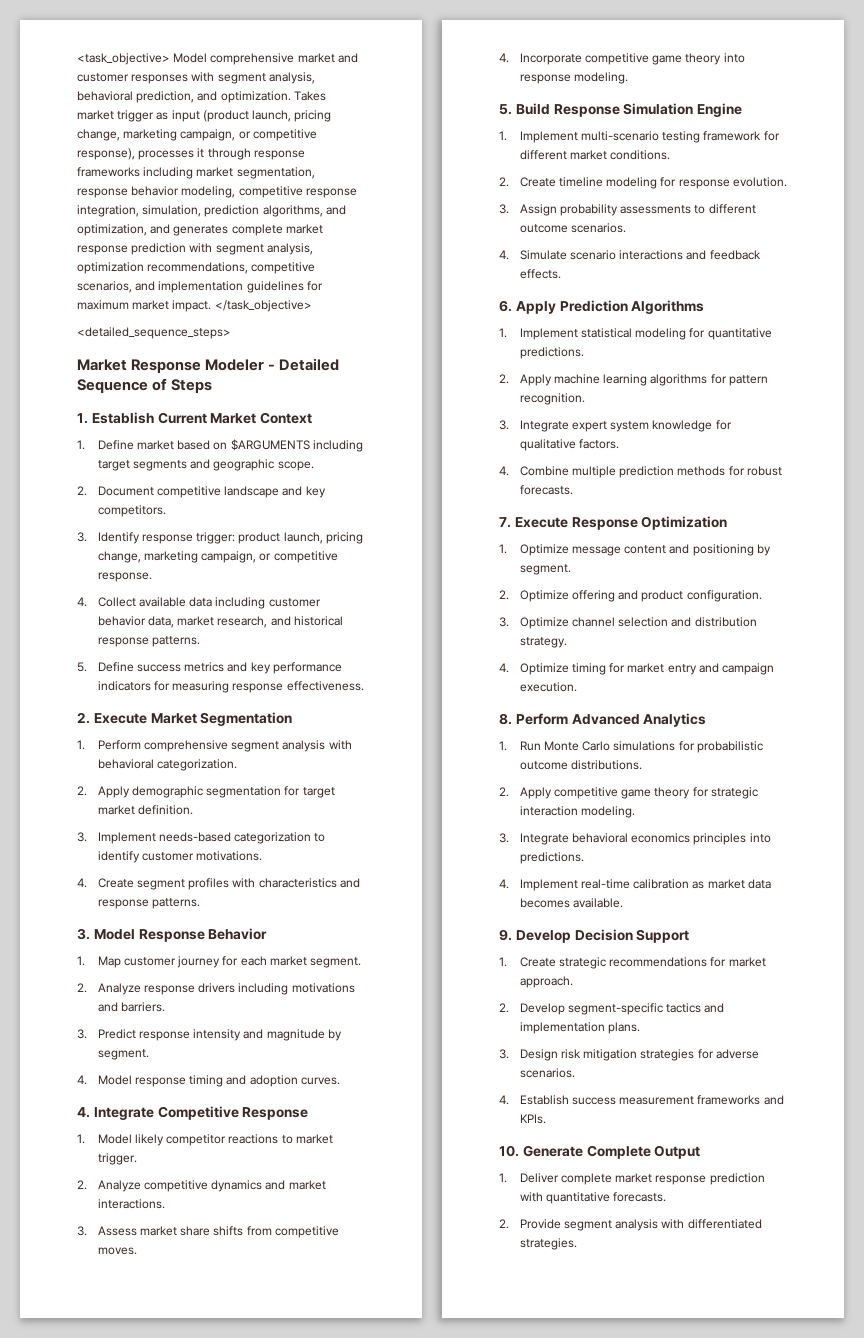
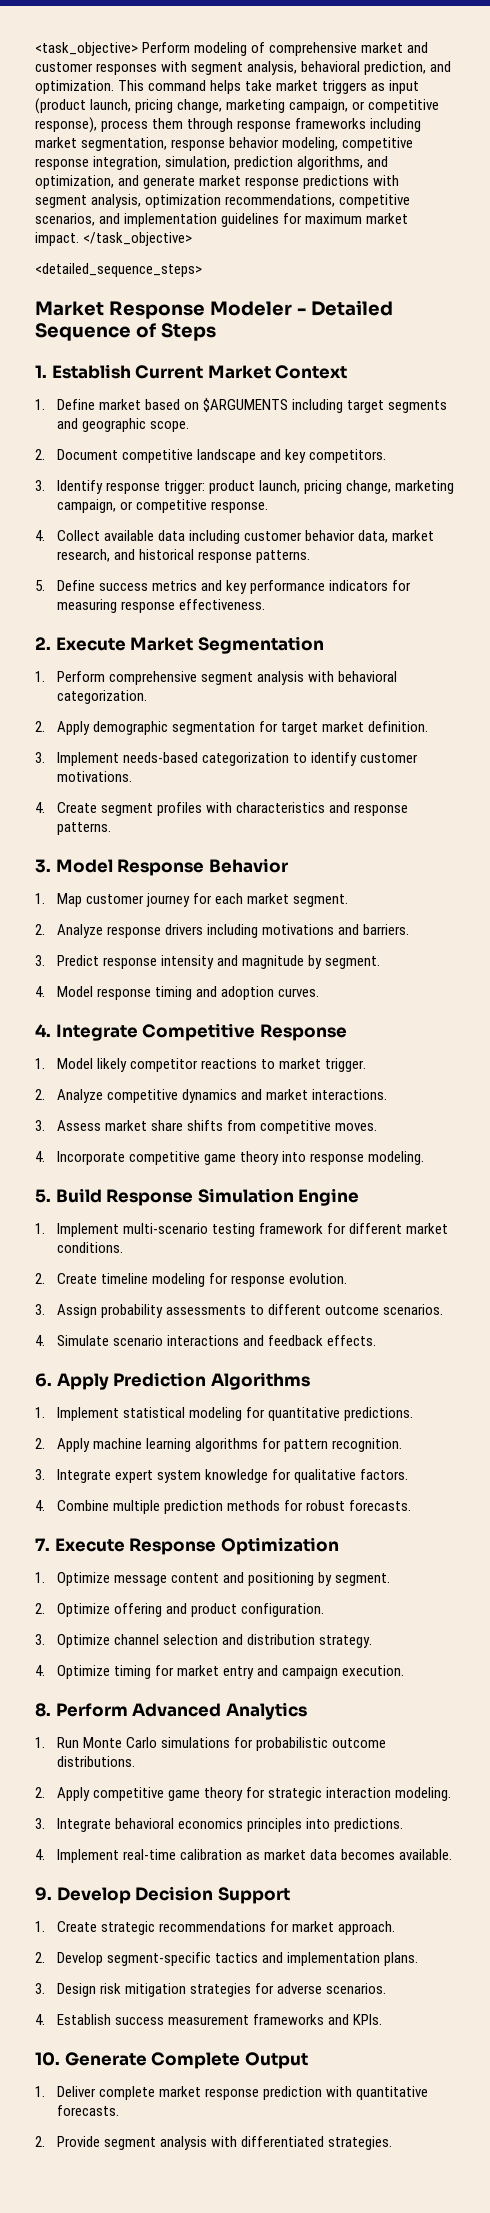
[173,53,208,63] Model -> [142,42,266,56] Perform modeling of
[293,91,326,101] [77,110,155,122] Takes market trigger -> [118,80,368,94] This command helps take market triggers
[138,148,205,160] processes it -> [101,118,184,132] process them
[173,224,323,236] [77,243,187,255] generates complete market response prediction -> [143,175,370,189] generate market response predictions

